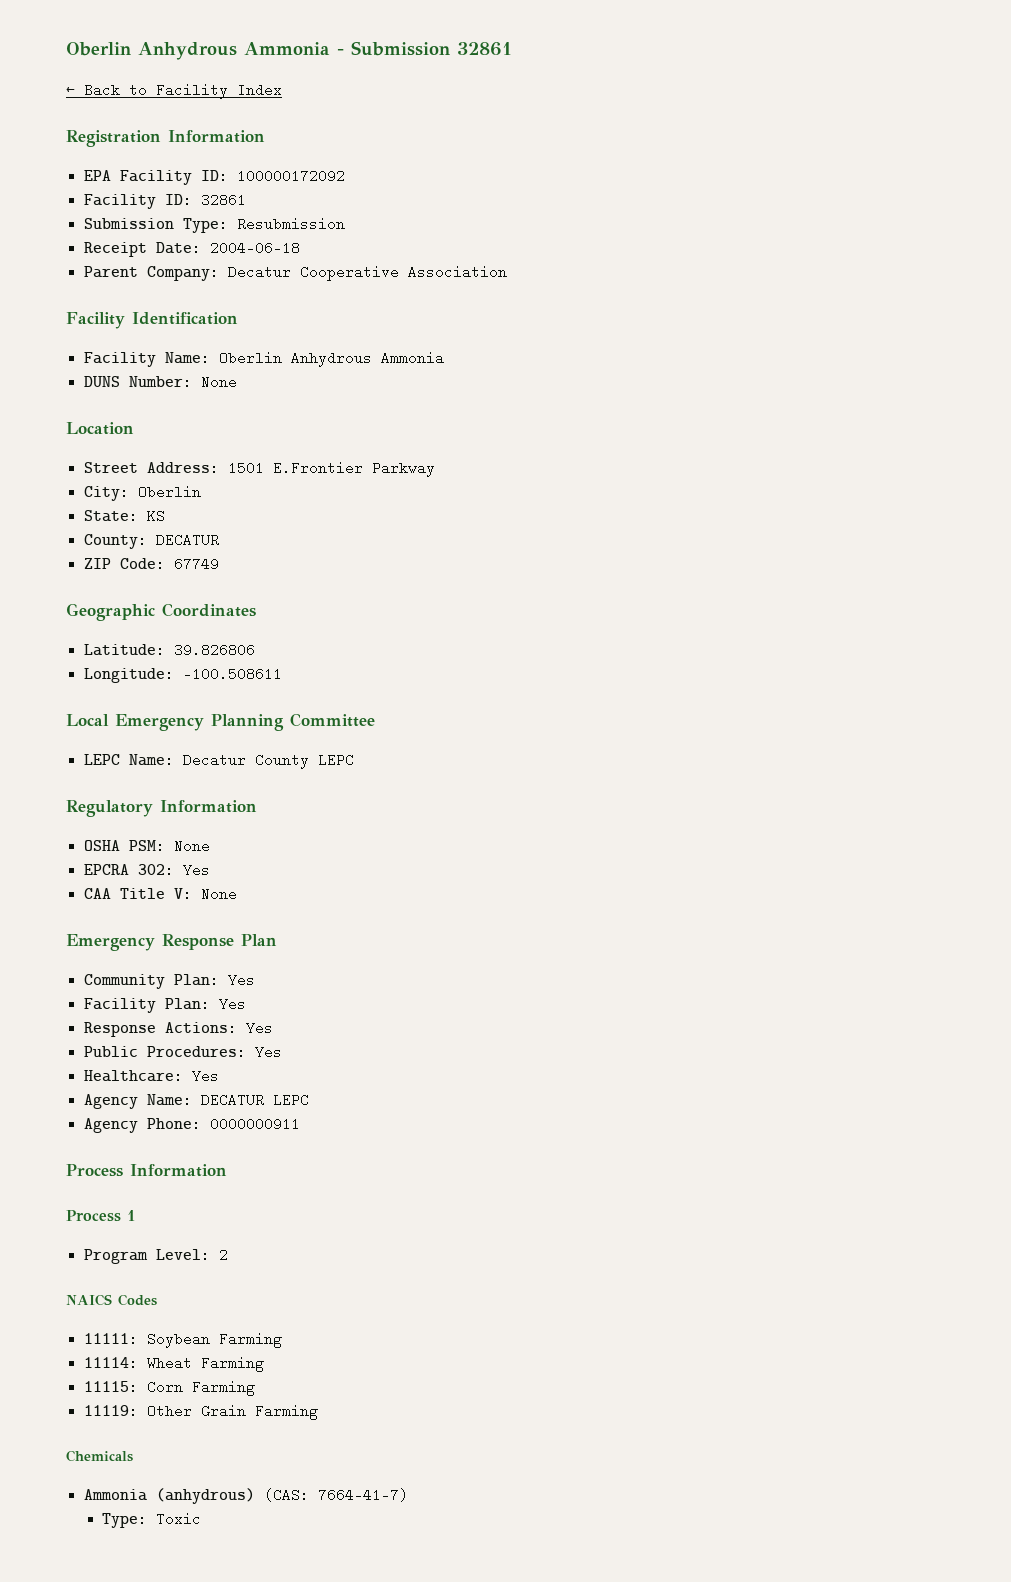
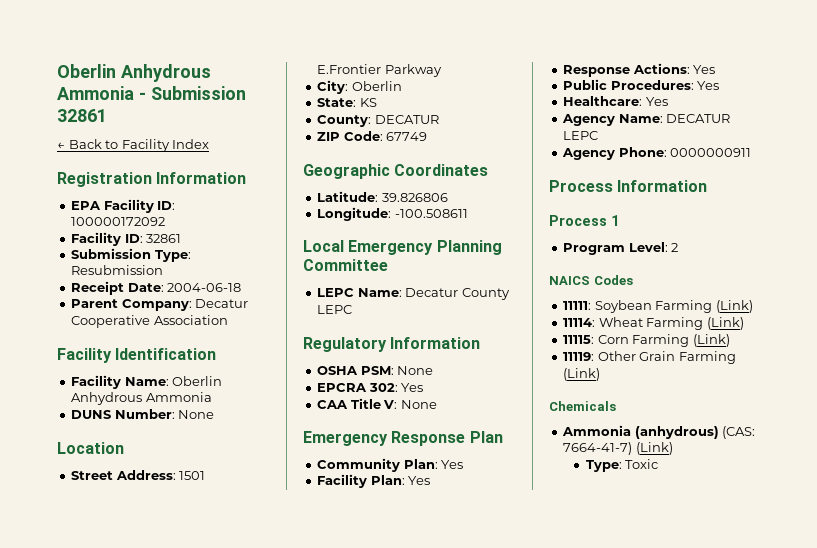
(283, 1340) none -> [715,300,753,313] (Link)
(265, 1364) none -> [706,317,744,330] (Link)
(256, 1388) none -> [692,334,730,347] (Link)
(319, 1412) none -> [563,368,601,381] (Link)
(409, 1495) none -> [635,442,673,455] (Link)

